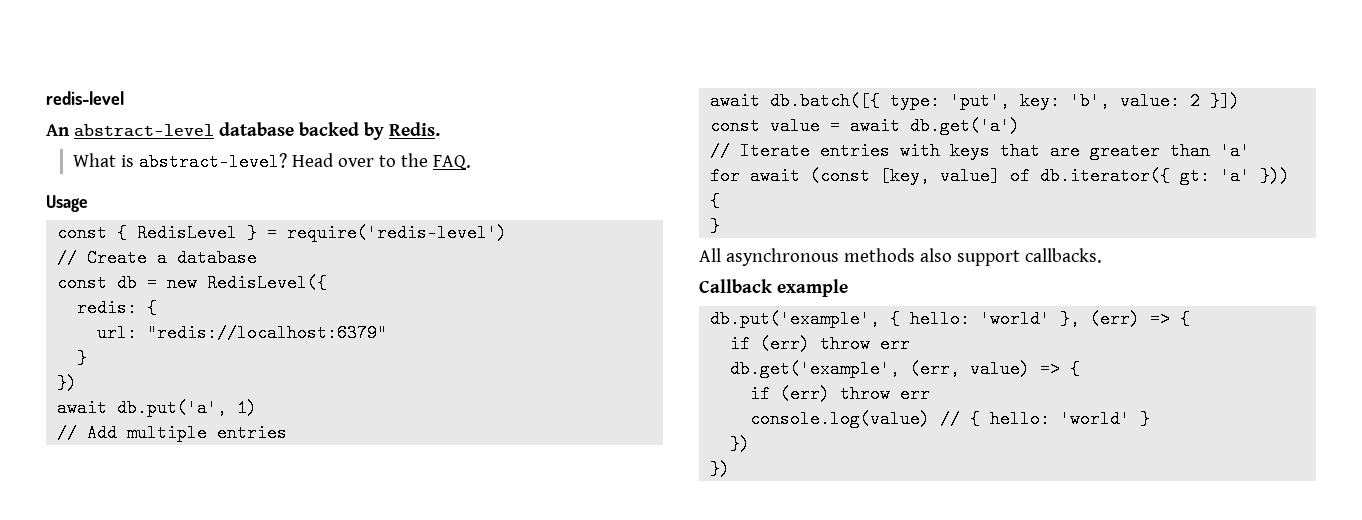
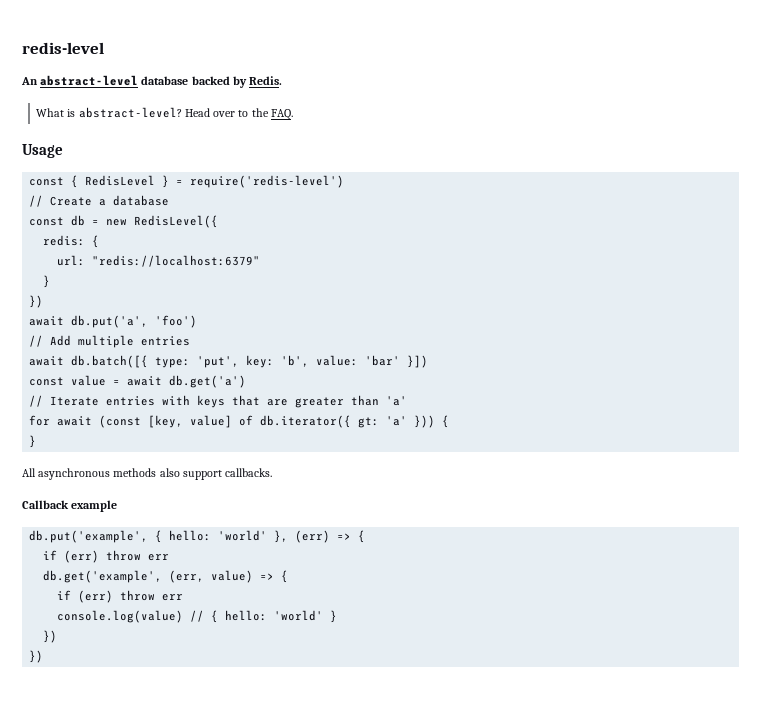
[237,399,258,417] 1) -> [155,315,198,328] 'foo')
[1190,92,1201,110] 2 -> [365,355,401,366] 'bar'

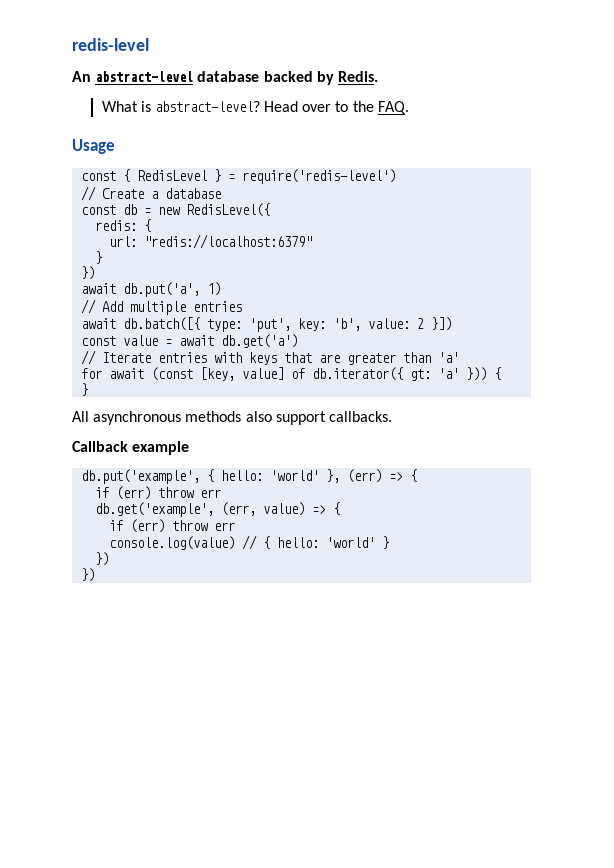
[155,315,198,328] 'foo') -> [207,282,222,296] 1)
[365,355,401,366] 'bar' -> [417,318,425,329] 2

